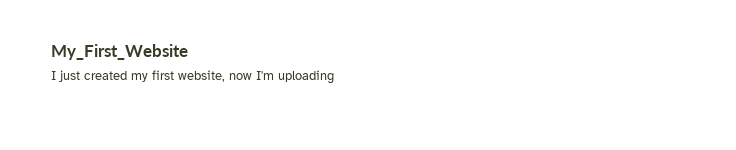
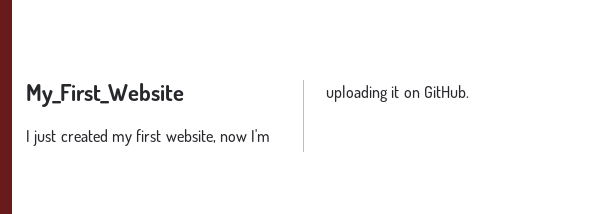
(334, 77) none -> [391,85,469,98] it on GitHub.

